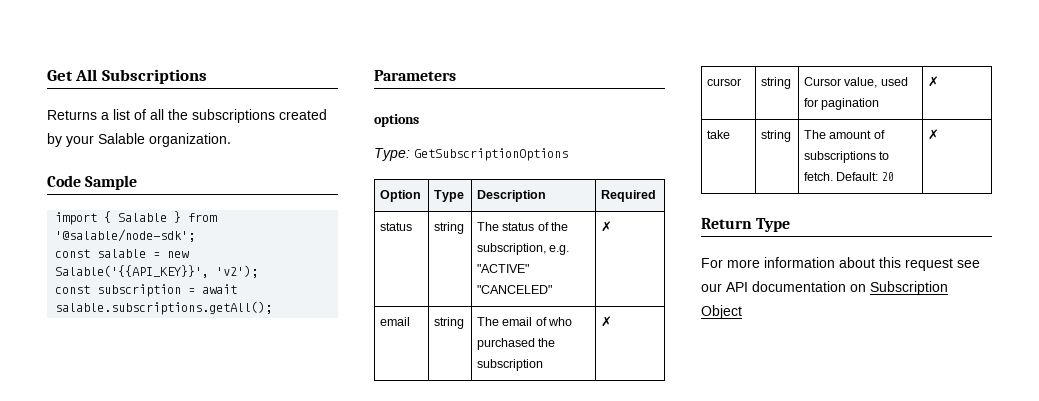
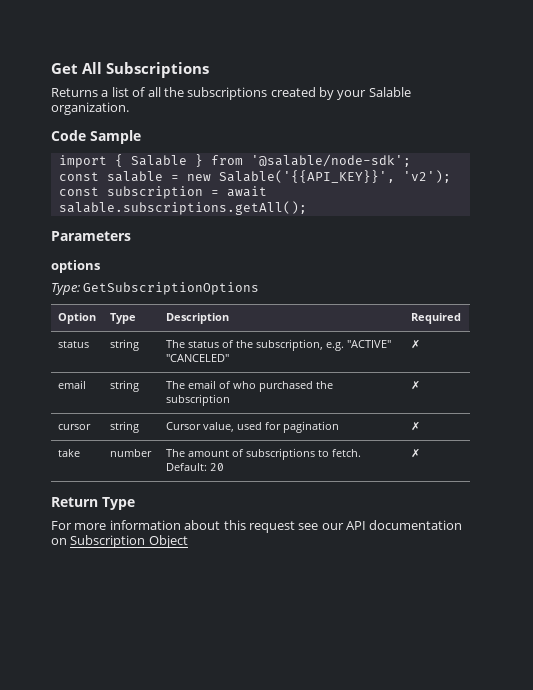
[761,130,792,142] string -> [109,449,152,457] number

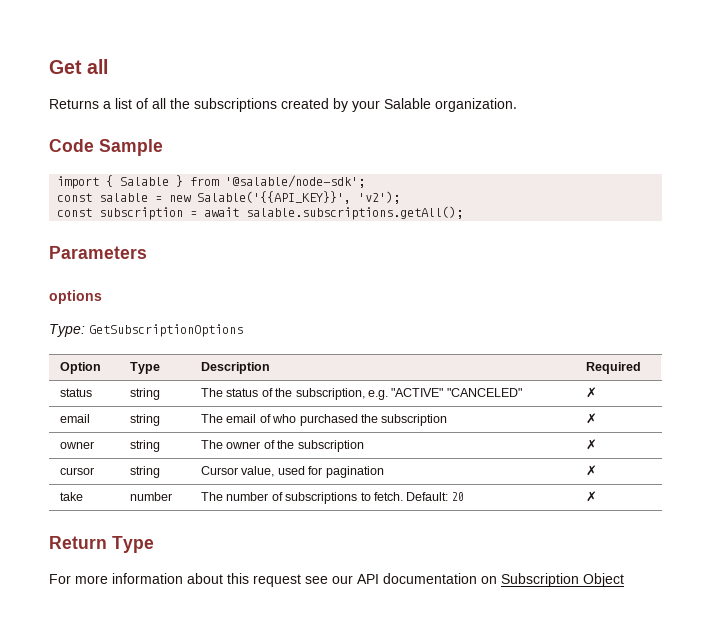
[82,62,209,78] All Subscriptions -> [87,59,109,74] all
(420, 385) none -> [60,441,95,449] [130,440,161,452] [201,440,364,452] [586,439,598,450] // owner | string | The owner of the subscription | ✗
[187,450,229,457] amount -> [226,492,269,501] number

